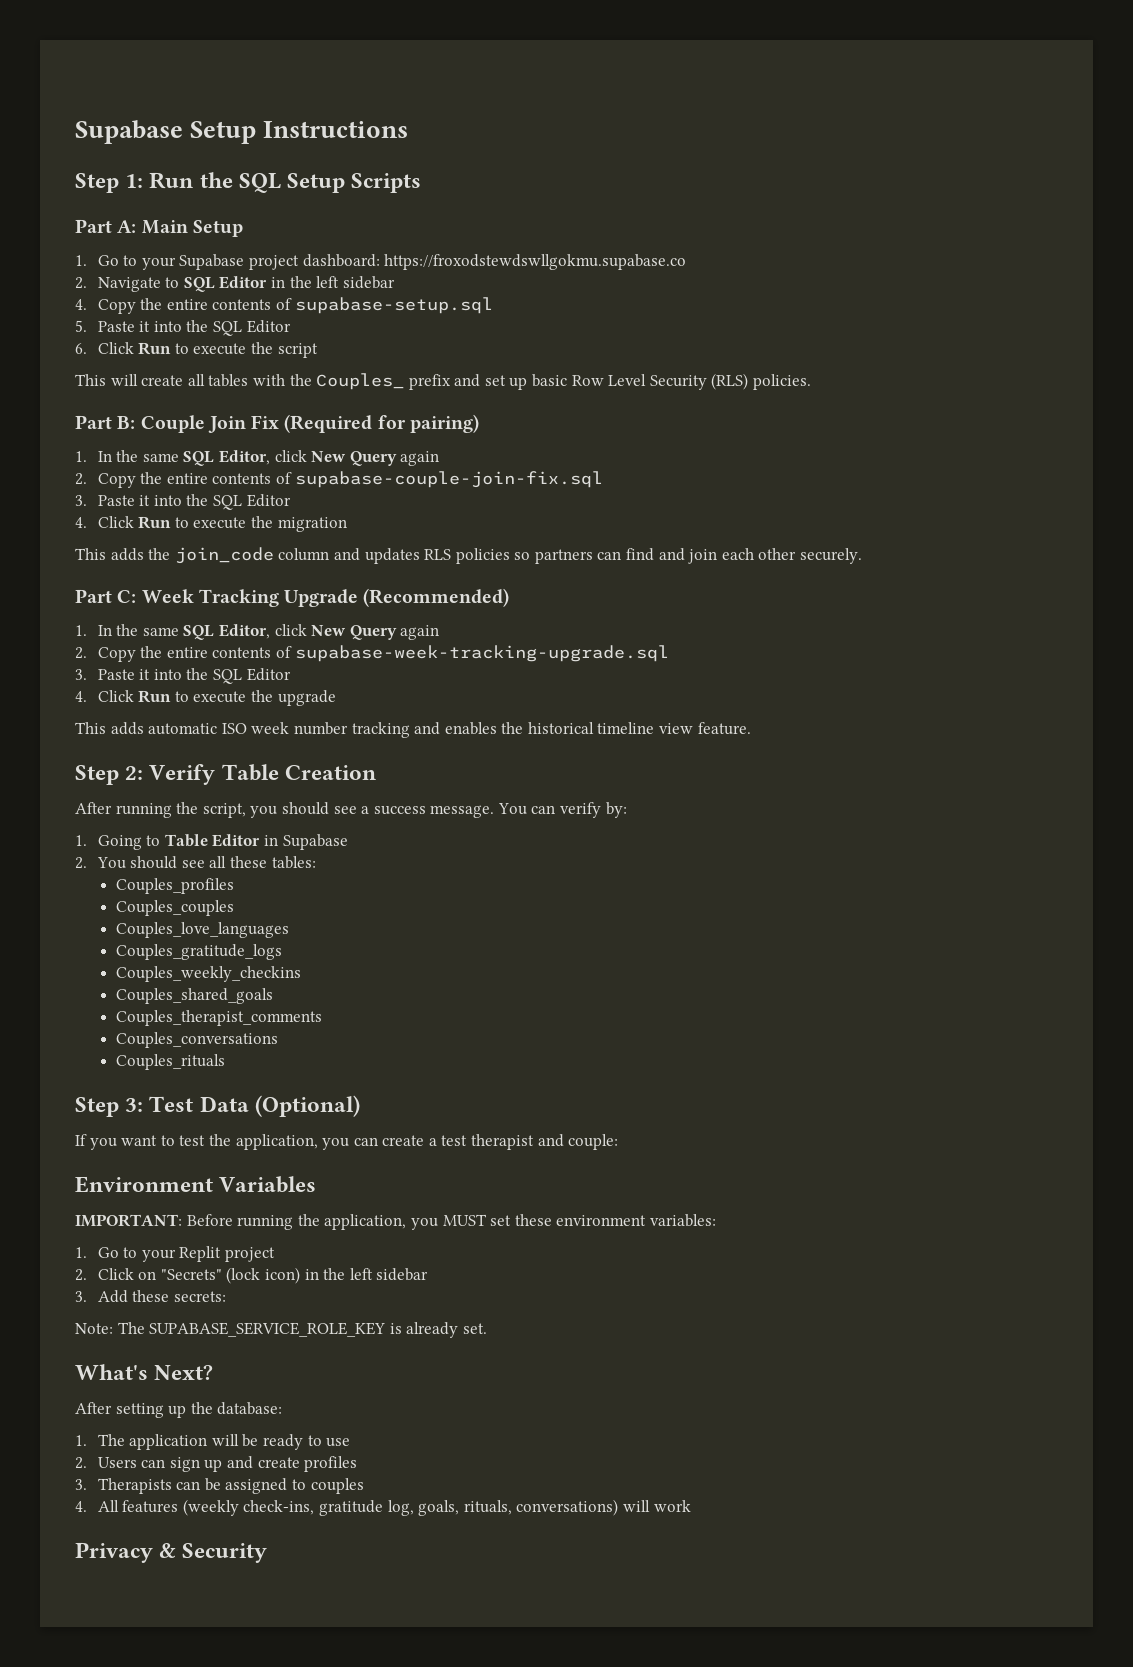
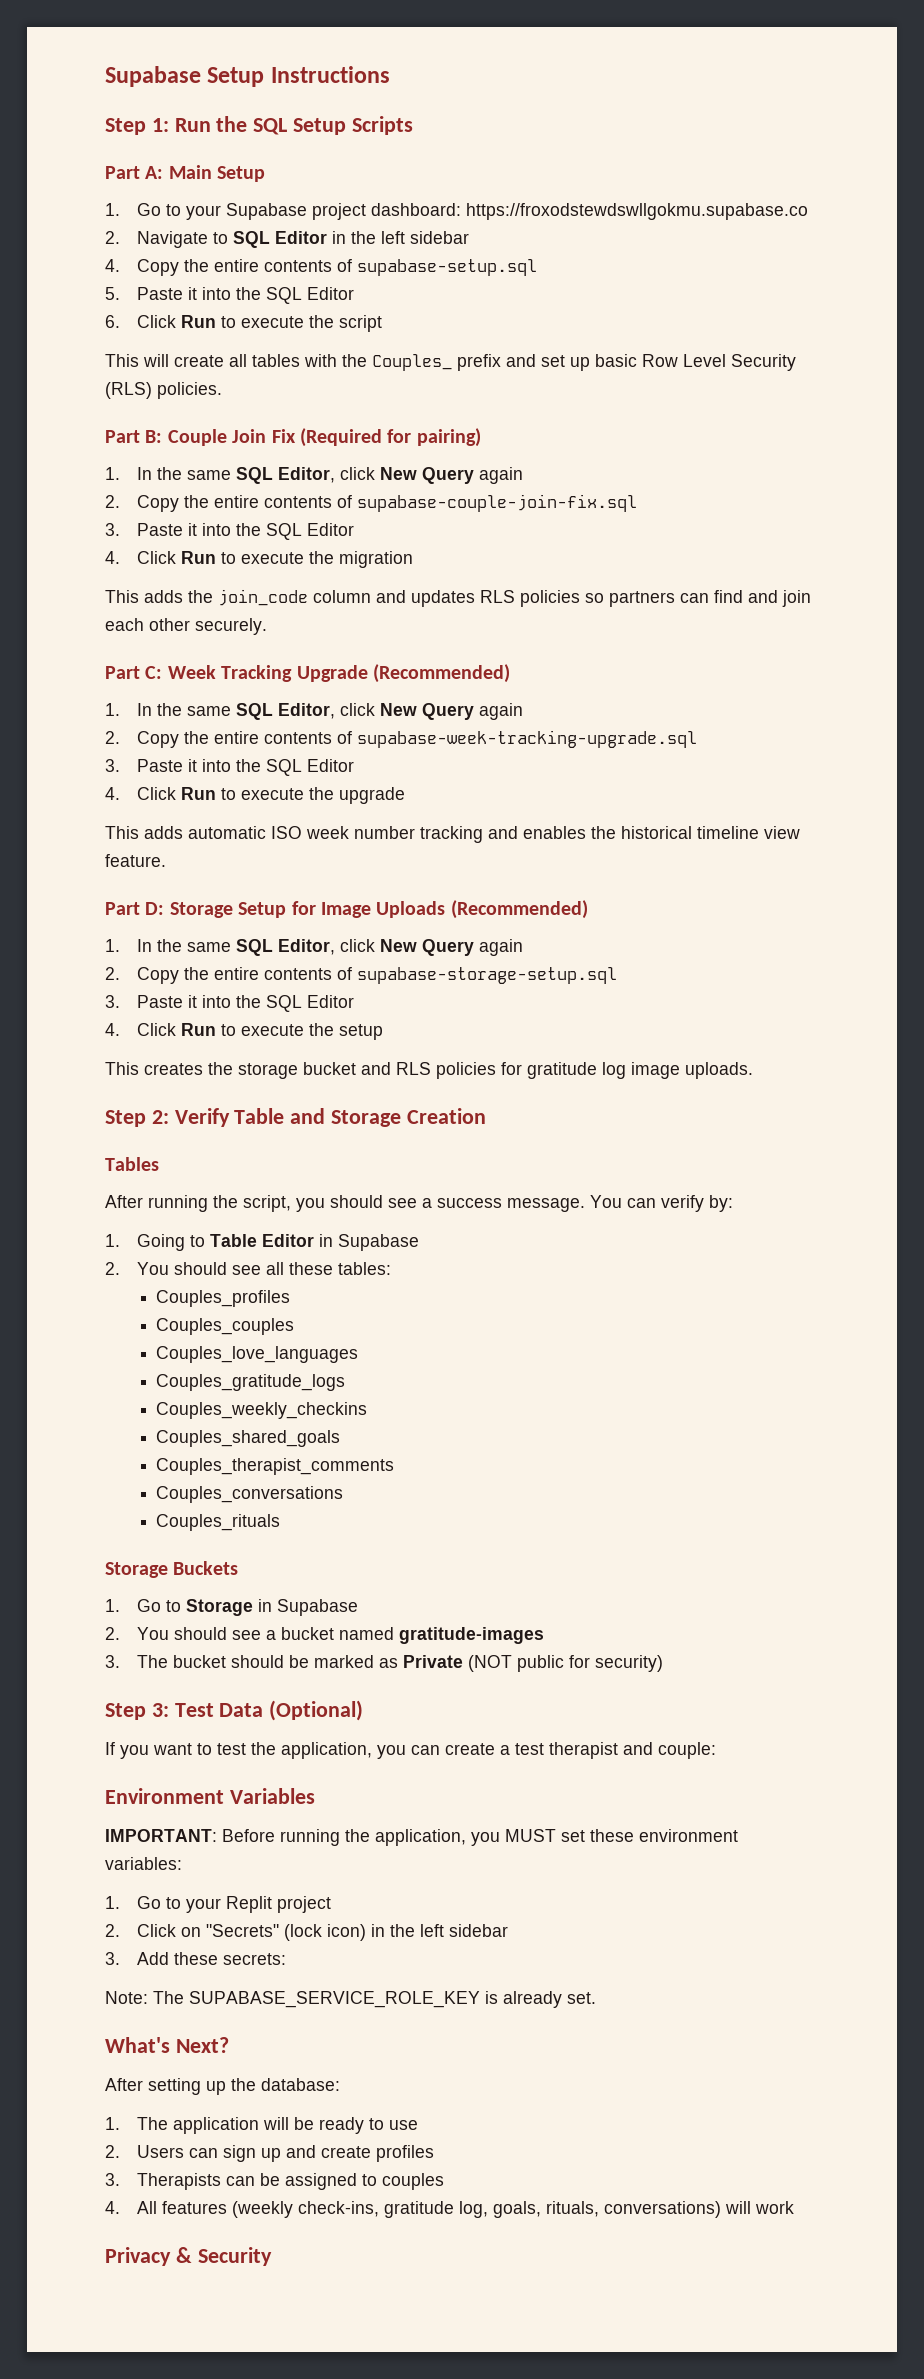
(751, 728) none -> [105,900,588,919] [105,939,524,956] [105,967,618,984] [105,995,355,1012] [105,1023,384,1040] [105,1062,753,1079] // Part D: Storage Setup for Image Uploads (Recommended) // 1. In the same SQL Editor, click New Query again // 2. Copy the entire contents of supabase-storage-setup.sql // 3. Paste it into the SQL Editor // 4. Click Run to execute the setup // This creates the storage bucket and RLS policies for gratitude log image uploads.
(279, 772) none -> [290,1108,402,1127] and Storage
(376, 772) none -> [105,1157,159,1171] // Tables
(226, 1062) none -> [105,1561,239,1578] [105,1599,359,1616] [105,1627,545,1644] [105,1655,664,1672] // Storage Buckets // 1. Go to Storage in Supabase // 2. You should see a bucket named gratitude-images // 3. The bucket should be marked as Private (NOT public for security)

